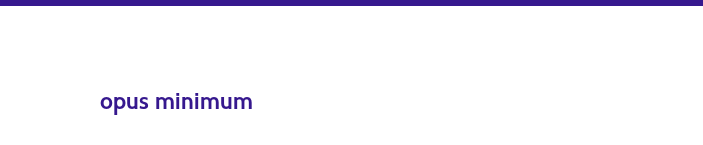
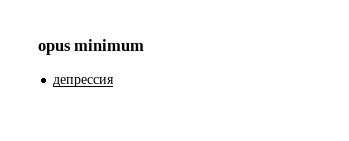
(254, 101) none -> [53,77,115,87] // депрессия

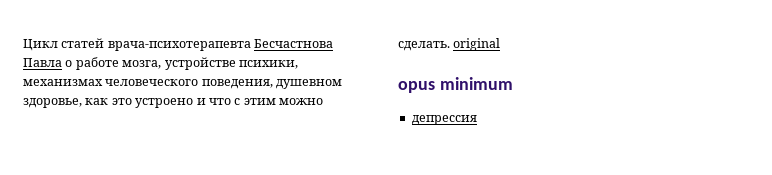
(38, 49) none -> [23,38,334,51] [23,57,298,70] [23,79,343,89] [23,98,323,108] [398,38,501,51] Цикл статей врача-психотерапевта Бесчастнова Павла о работе мозга, устройстве психики, механизмах человеческого поведения, душевном здоровье, как это устроено и что с этим можно сделать. original //

